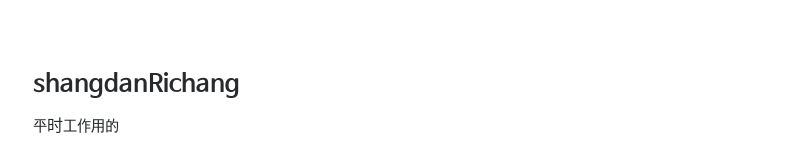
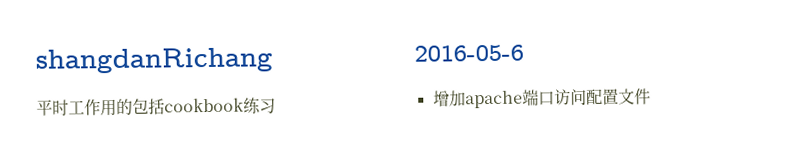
(119, 125) none -> [132,97,276,115] [414,44,524,62] [432,88,651,109] 包括cookbook练习 // 2016-05-6 // 增加apache端口访问配置文件

